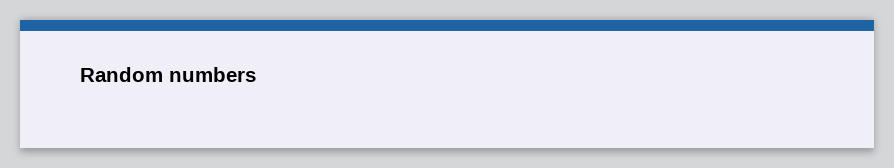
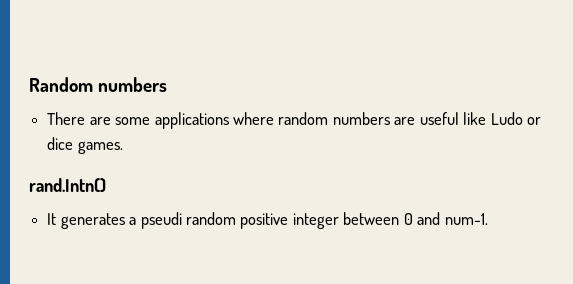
(256, 74) none -> [47,112,542,129] [47,137,123,154] [29,178,106,193] [47,212,488,229] // There are some applications where random numbers are useful like Ludo or dice games. // rand.Intn() // It generates a pseudi random positive integer between 0 and num-1.

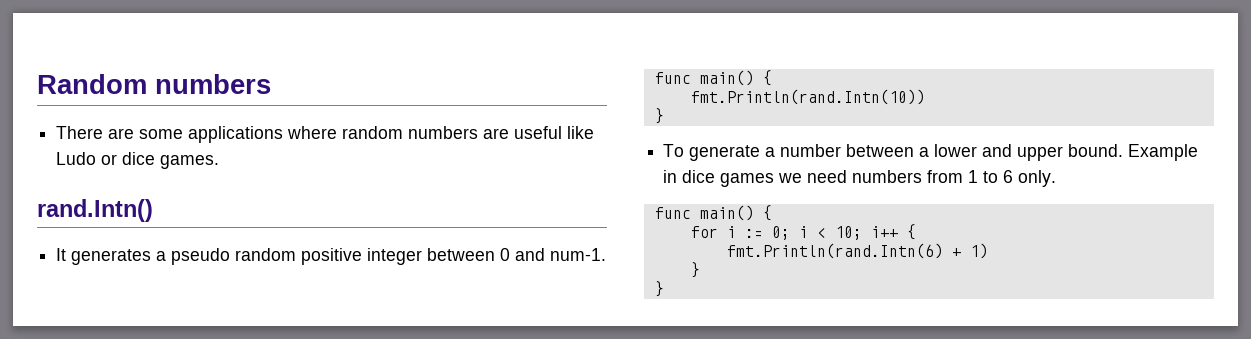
[140,212,182,229] pseudi -> [171,248,231,265] pseudo
(488, 219) none -> [654,70,772,86] [690,89,925,105] [654,108,664,124] [663,144,1199,161] [663,170,1057,187] [654,205,772,221] [690,224,916,240] [726,243,988,259] [690,262,700,278] [654,281,664,297] // func main() { // fmt.Println(rand.Intn(10)) // } // To generate a number between a lower and upper bound. Example in dice games we need numbers from 1 to 6 only. // func main() { // for i := 0; i < 10; i++ { // fmt.Println(rand.Intn(6) + 1) // } // }

